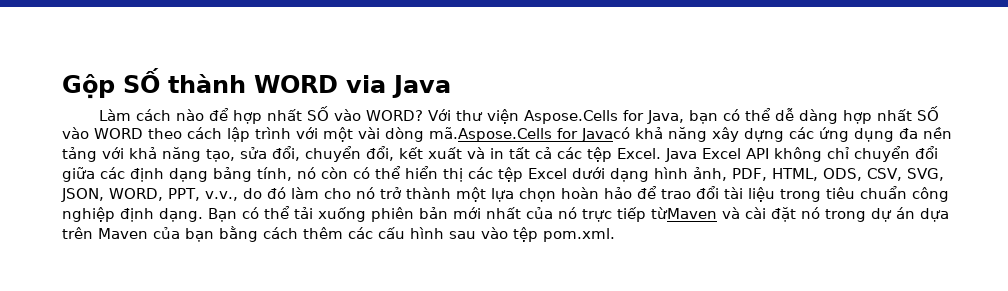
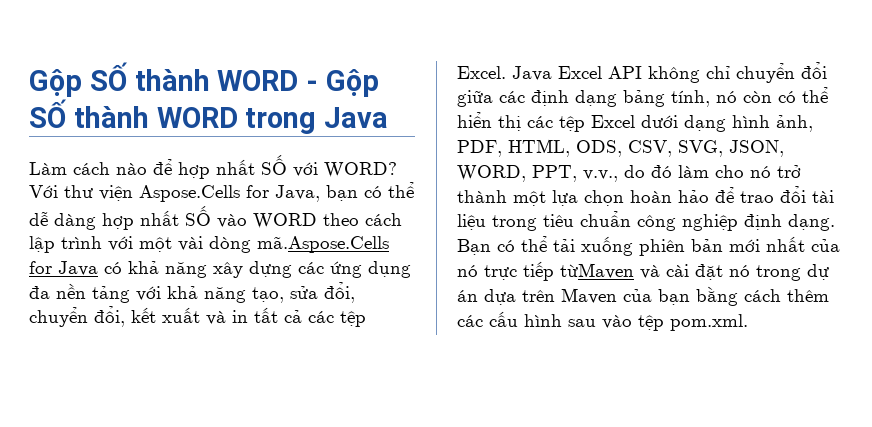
[62,68,386,99] Gộp SỐ thành WORD via -> [29,62,380,97] [29,99,317,134] Gộp SỐ thành WORD - Gộp SỐ thành WORD trong
[334,109,362,121] vào -> [293,162,318,177] với
[581,127,630,142] Javacó -> [58,261,122,276] Java có

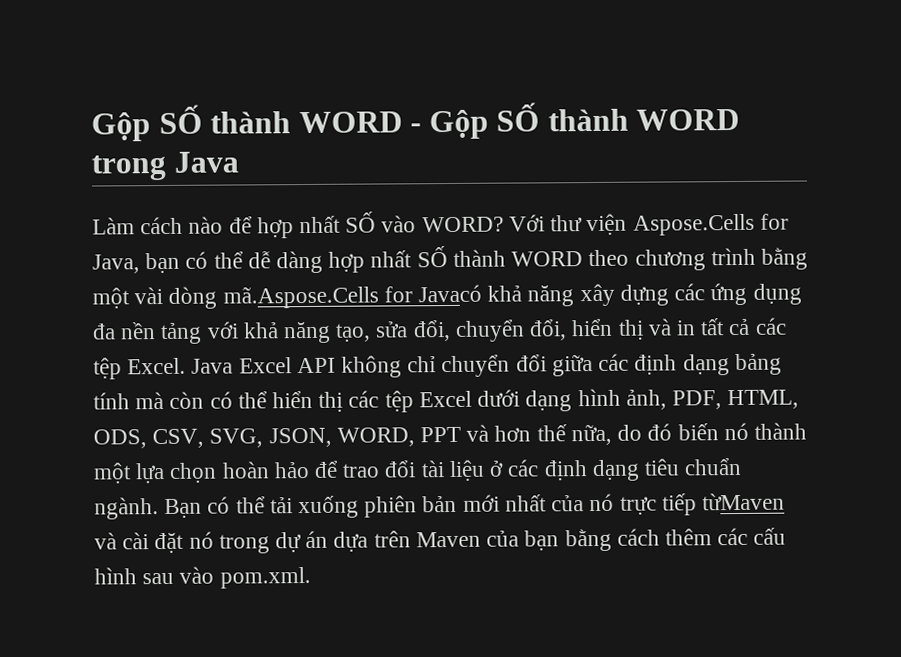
[293,162,318,177] với -> [381,215,417,233] vào
[217,214,247,228] vào -> [452,249,506,267] thành
[365,213,402,226] [29,236,133,253] cách lập trình với -> [634,247,808,271] chương trình bằng
[58,261,122,276] Java có -> [418,284,483,303] Javacó
[131,307,200,323] kết xuất -> [571,318,644,340] hiển thị
[671,90,737,107] tính, nó -> [93,391,165,410] tính mà
[532,165,801,182] PPT, v.v., do đó làm cho nó trở -> [420,422,749,446] PPT và hơn thế nữa, do đó biến nó
[492,211,835,231] trong tiêu chuẩn công nghiệp định dạng. -> [489,457,743,482] [94,497,159,520] ở các định dạng tiêu chuẩn ngành.
[638,315,664,331] tệp -> (215, 575) none

